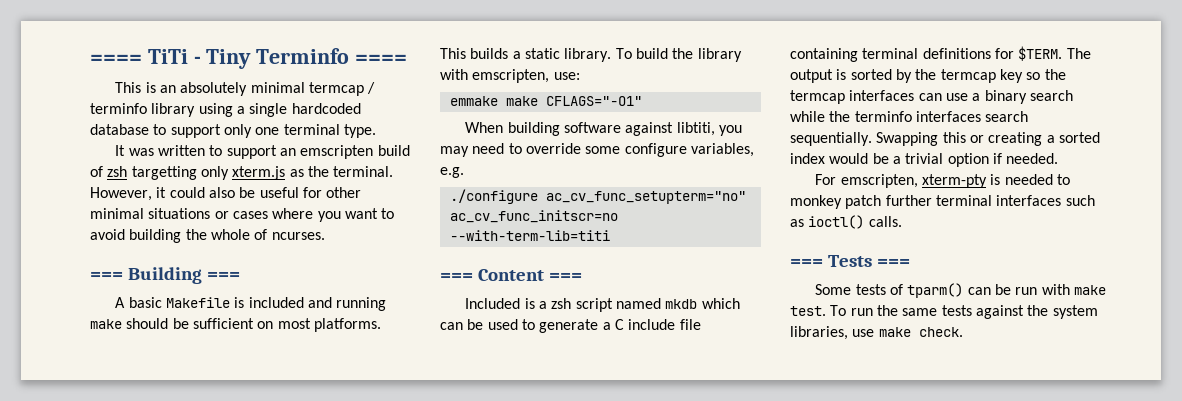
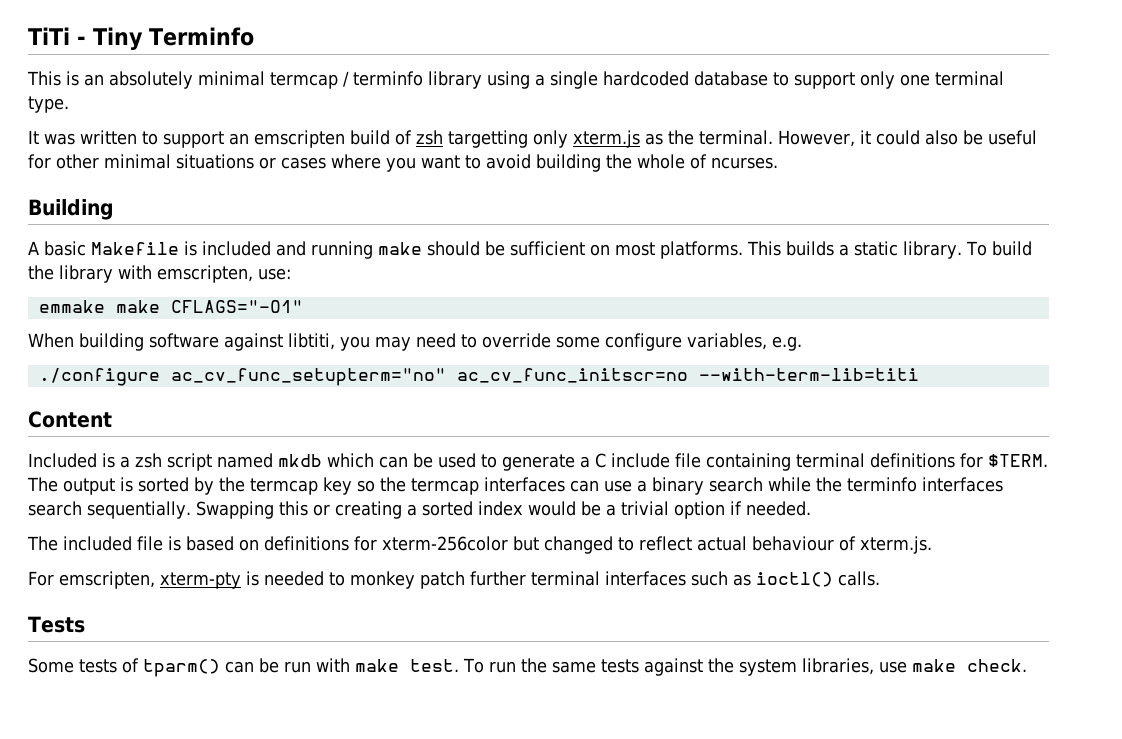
[90,54,142,64] ==== -> (28, 36) none
[355,54,408,64] ==== -> (254, 36) none
[90,272,123,280] === -> (778, 163) none
[207,272,241,280] === -> (114, 209) none
[440,273,473,281] === -> (919, 374) none
[549,273,583,281] === -> (112, 419) none
(1059, 158) none -> [27,536,932,554] // The included file is based on definitions for xterm-256color but changed to reflect actual behaviour of xterm.js.
[790,259,823,267] === -> (880, 578) none
[877,259,911,267] === -> (85, 624) none

